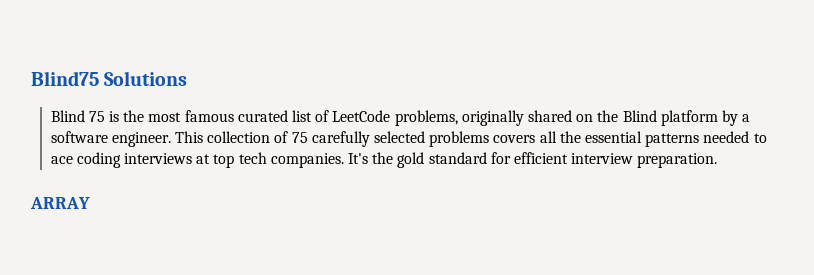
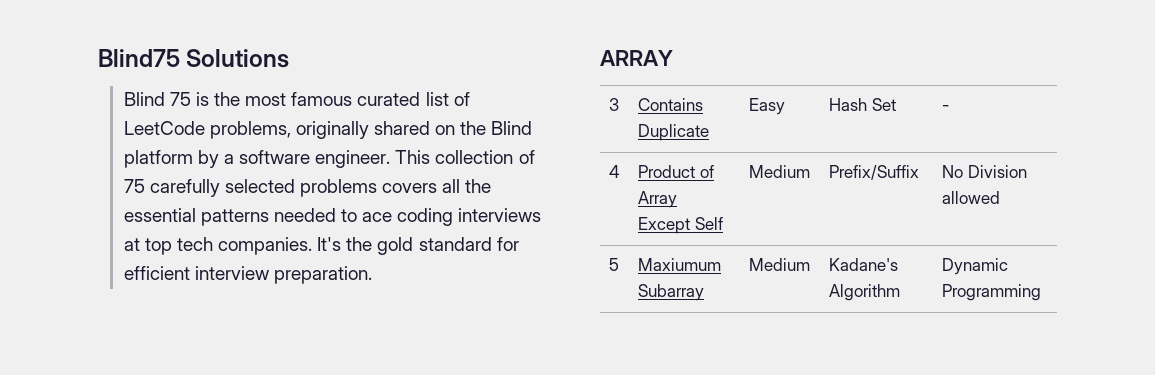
(90, 203) none -> [608,98,619,111] [637,98,703,111] [637,124,709,141] [748,98,785,115] [828,98,896,111] [941,105,949,111] [608,165,620,178] [637,165,714,178] [637,191,677,208] [637,217,723,234] [748,165,810,178] [828,165,919,180] [941,165,1027,178] [941,191,1000,204] [608,258,619,271] [637,258,721,271] [637,284,704,301] [748,258,810,271] [828,258,898,271] [828,284,900,301] [941,258,1008,275] [941,284,1041,301] // 3 | Contains Duplicate | Easy | Hash Set | - // 4 | Product of Array Except Self | Medium | Prefix/Suffix | No Division allowed // 5 | Maxiumum Subarray | Medium | Kadane's Algorithm | Dynamic Programming

